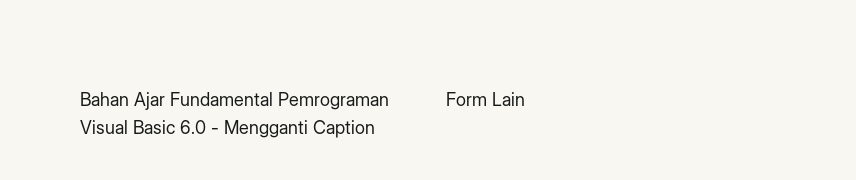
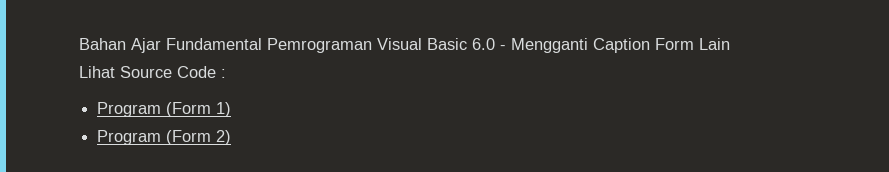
(525, 99) none -> [79,66,226,78] [97,102,232,117] [97,130,232,145] // Lihat Source Code : // Program (Form 1) // Program (Form 2)

